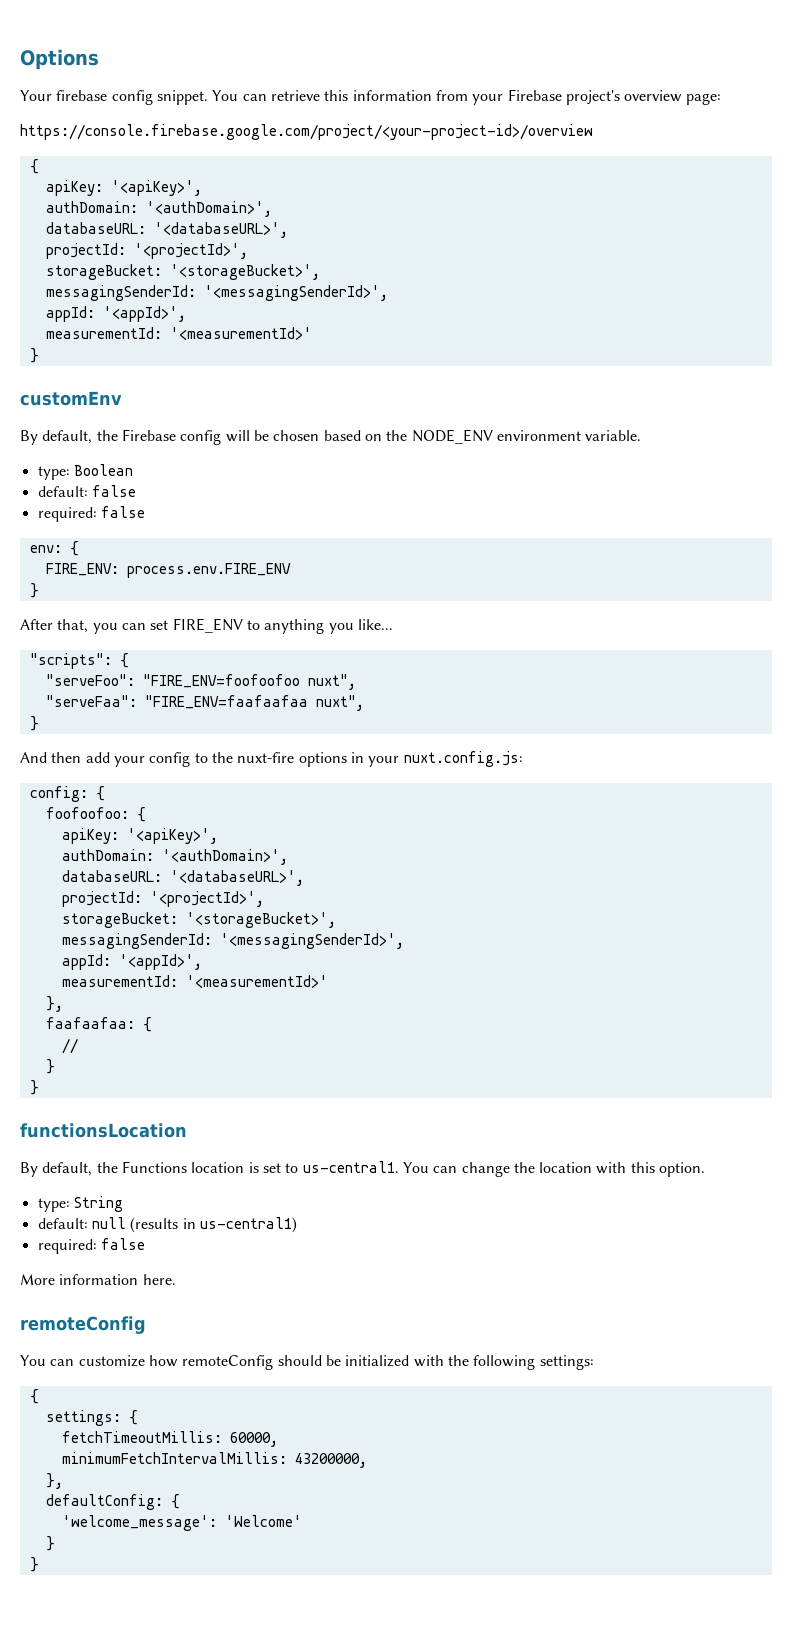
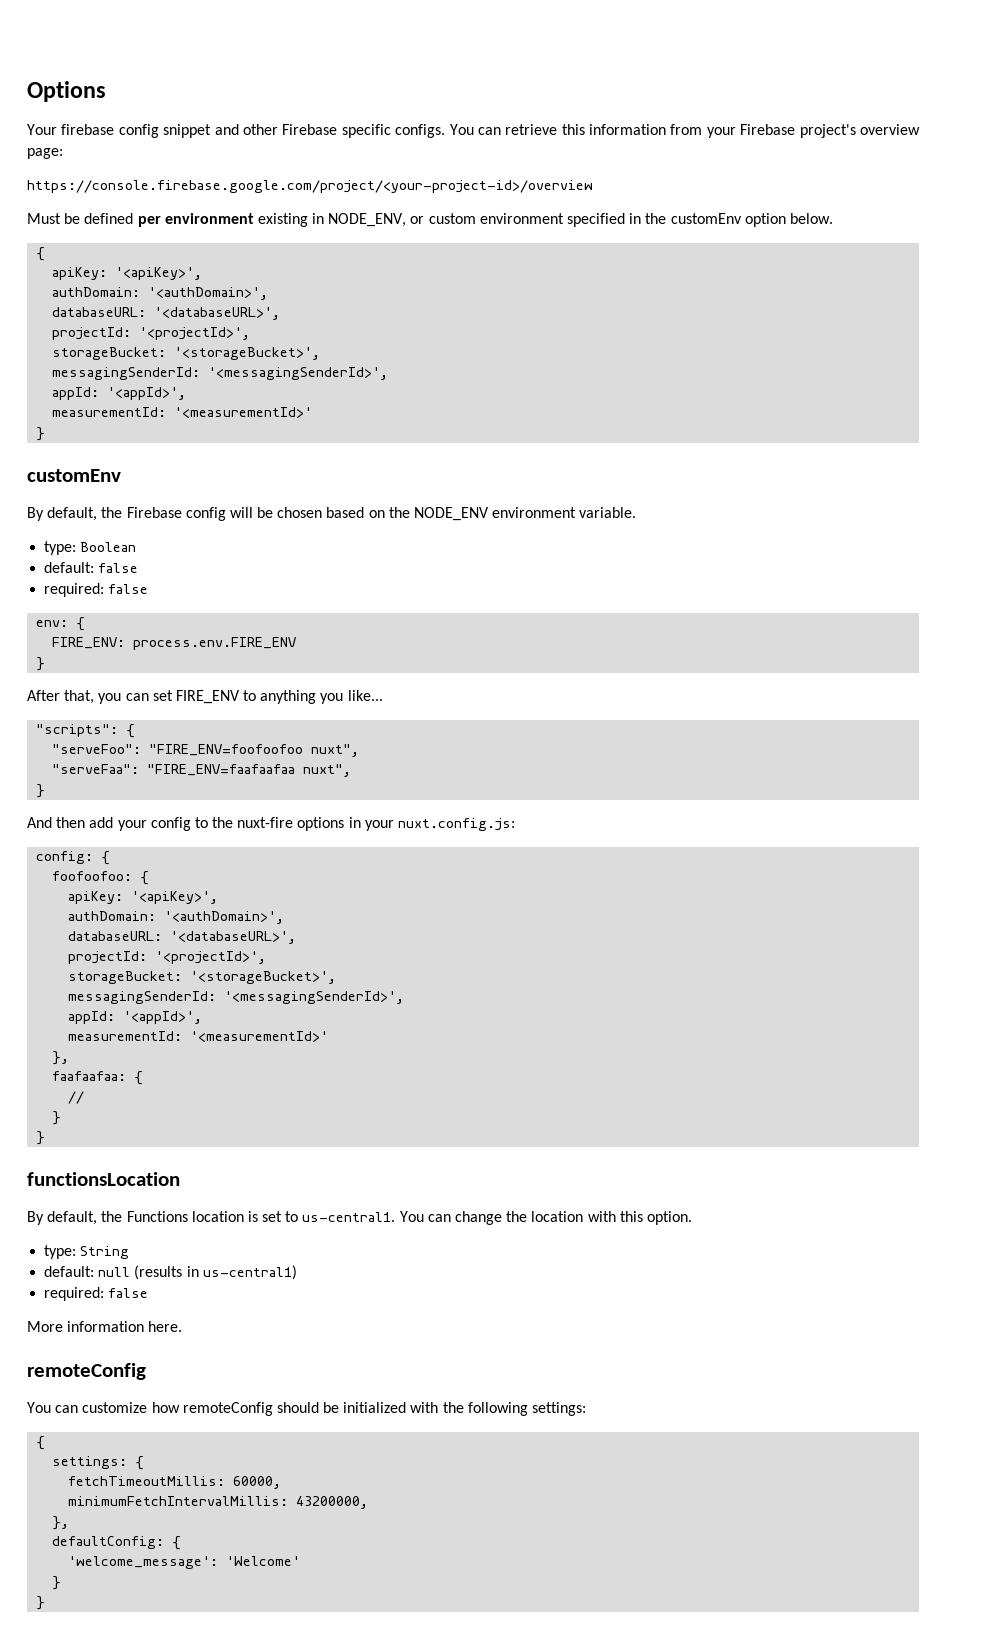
[156,90,208,105] snippet. -> [163,124,446,138] snippet and other Firebase specific configs.
(593, 132) none -> [27,213,833,227] // Must be defined per environment existing in NODE_ENV, or custom environment specified in the customEnv option below.

